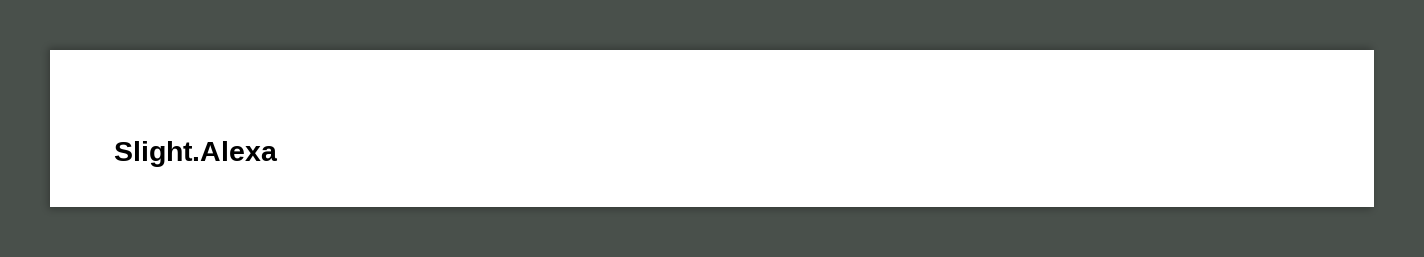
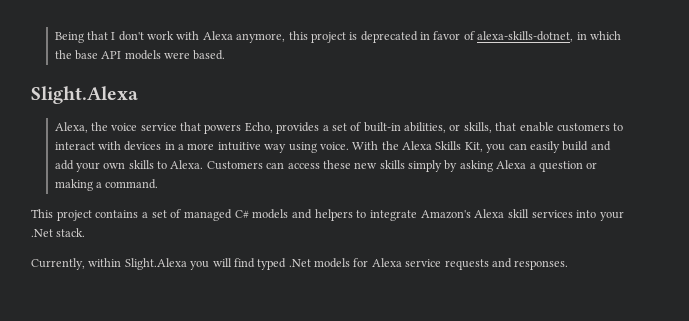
[114,141,278,167] Slight.Alexa -> [54,31,621,43] [54,50,226,60] [31,86,138,104] [54,122,624,134] [54,141,611,153] [54,160,598,172] [54,179,159,191] [31,209,624,221] [31,228,86,237] [31,258,569,270] Being that I don't work with Alexa anymore, this project is deprecated in favor of alexa-skills-dotnet, in which the base API models were based. // Slight.Alexa // Alexa, the voice service that powers Echo, provides a set of built-in abilities, or skills, that enable customers to interact with devices in a more intuitive way using voice. With the Alexa Skills Kit, you can easily build and add your own skills to Alexa. Customers can access these new skills simply by asking Alexa a question or making a command. // This project contains a set of managed C# models and helpers to integrate Amazon's Alexa skill services into your .Net stack. // Currently, within Slight.Alexa you will find typed .Net models for Alexa service requests and responses.

